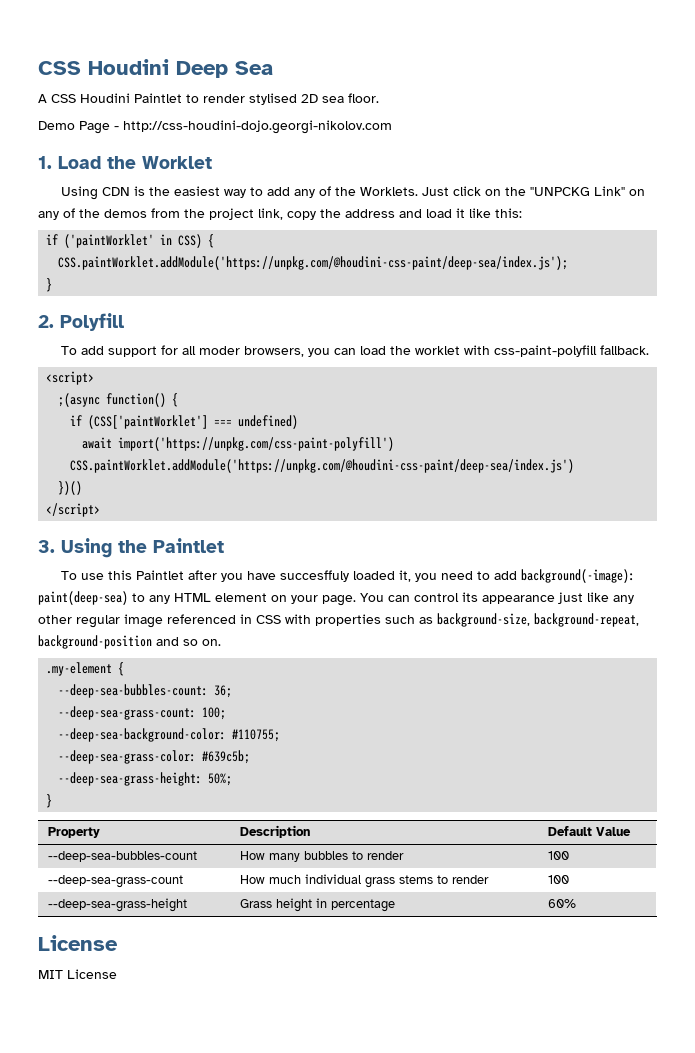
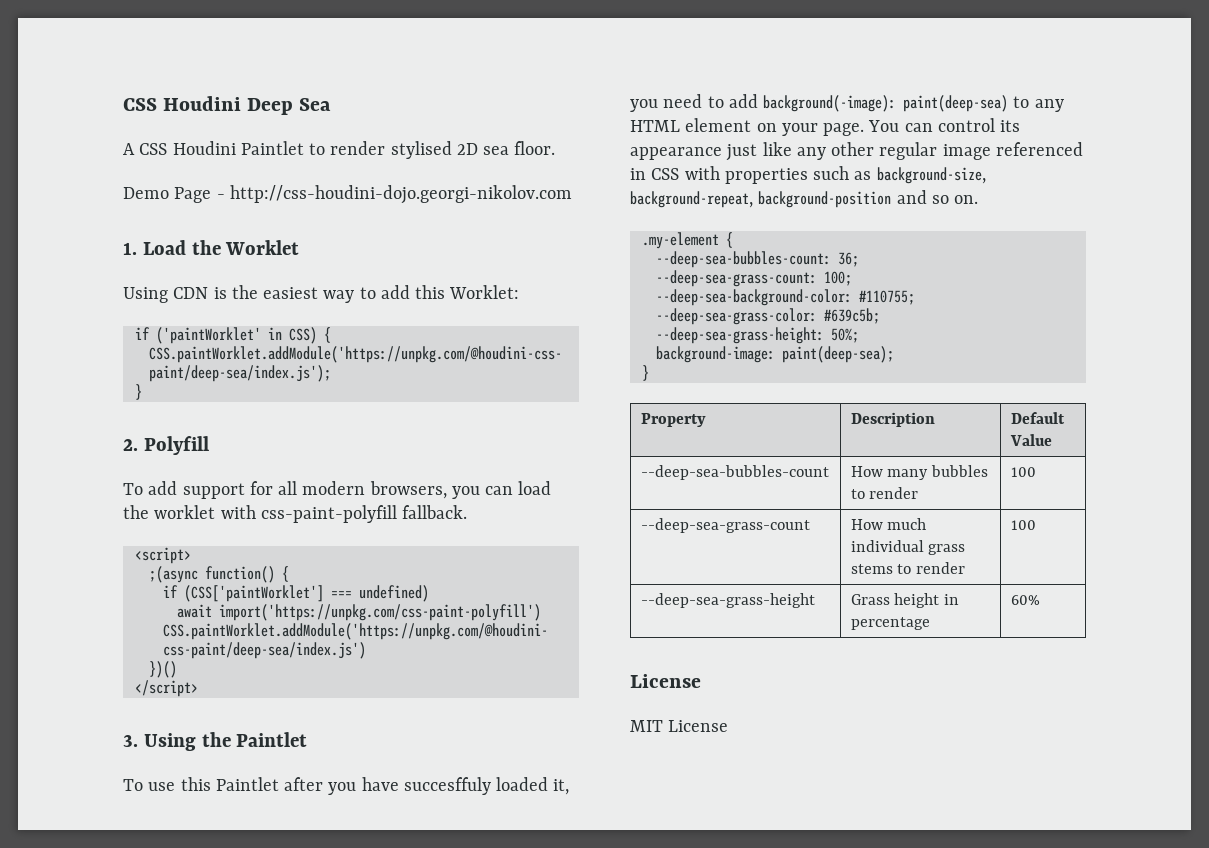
[294,186,646,198] [38,208,522,220] any of the Worklets. Just click on the "UNPCKG Link" on any of the demos from the project link, copy the address and load it like this: -> [415,285,520,299] this Worklet:
[199,346,241,355] moder -> [302,481,366,495] modern
(233, 779) none -> [655,346,894,363] // background-image: paint(deep-sea);

